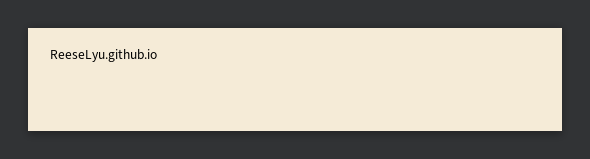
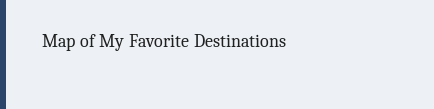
[50,49,157,62] ReeseLyu.github.io -> [42,34,286,51] Map of My Favorite Destinations

